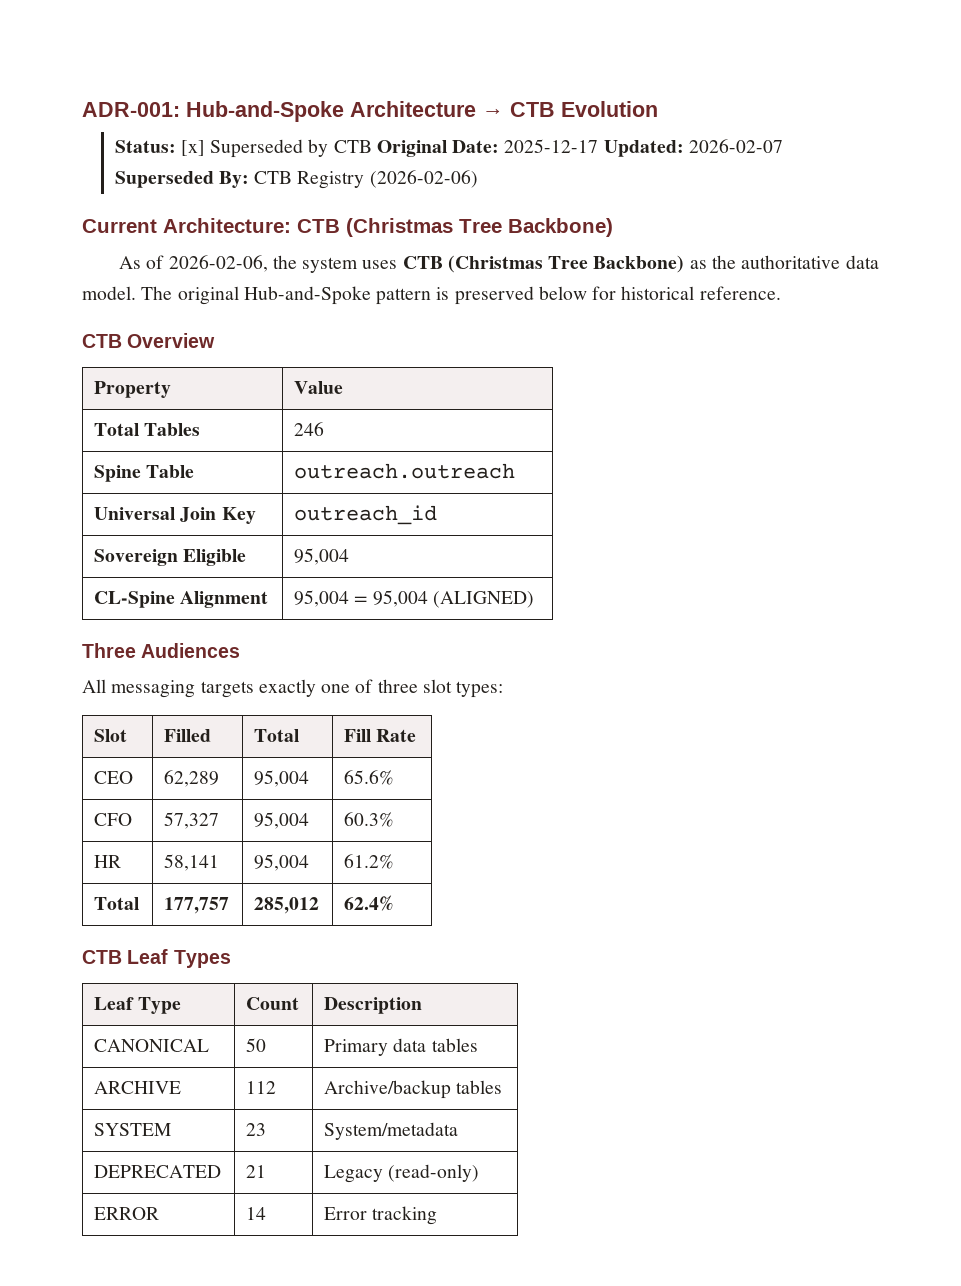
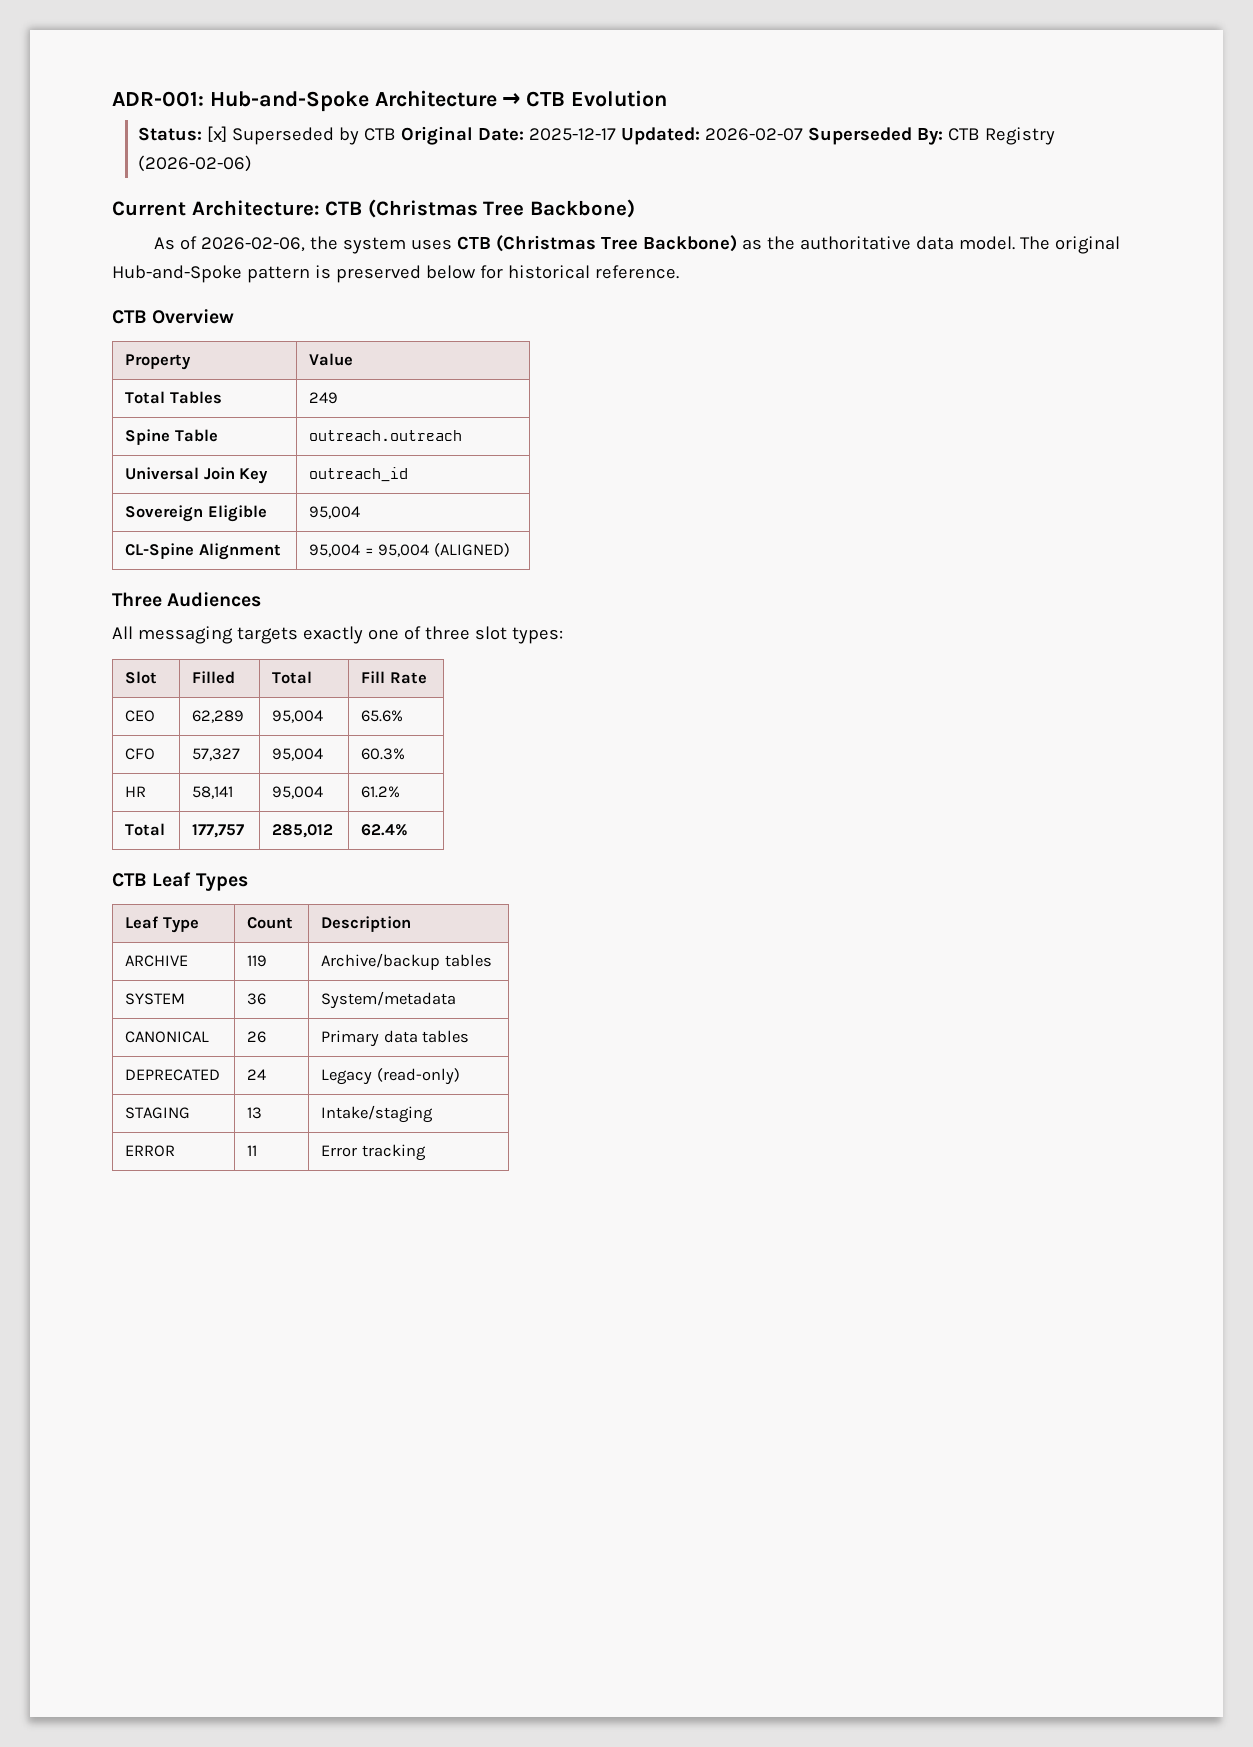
[294,422,325,436] 246 -> [309,392,339,404] 249
[94,1039,210,1052] [246,1038,267,1052] [324,1038,478,1056] // CANONICAL | 50 | Primary data tables -> (412, 924) none
[246,1081,277,1094] 112 -> [247,955,268,967] 119
[246,1123,267,1136] 23 -> [247,993,267,1005] 36
(459, 1131) none -> [125,1031,210,1043] [247,1031,267,1043] [321,1030,470,1047] // CANONICAL | 26 | Primary data tables
[246,1165,267,1178] 21 -> [247,1069,267,1080] 24
(480, 1173) none -> [125,1107,191,1119] [247,1107,263,1119] [321,1105,434,1123] // STAGING | 13 | Intake/staging
[246,1207,267,1220] 14 -> [247,1145,258,1156] 11

